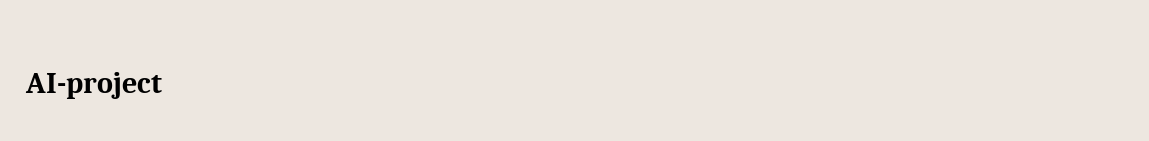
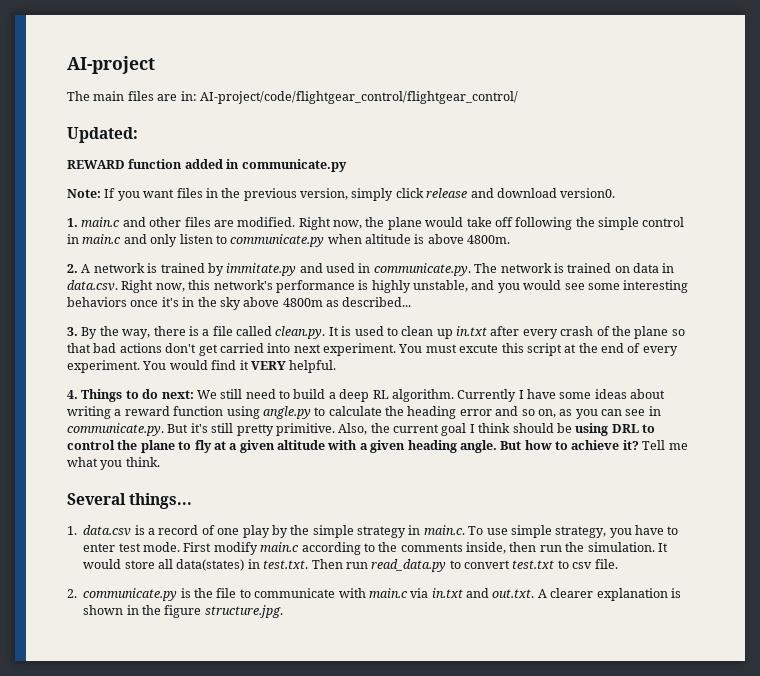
(162, 85) none -> [67,91,518,104] [67,127,138,143] [67,159,347,172] [67,188,616,201] [67,217,685,230] [67,234,511,247] [67,263,675,276] [67,280,689,293] [67,297,412,310] [67,326,685,339] [67,343,678,356] [67,360,337,373] [67,389,666,402] [67,406,661,419] [67,423,655,436] [67,440,688,453] [67,457,160,470] [67,493,193,509] [67,525,679,538] [83,542,668,555] [83,559,618,572] [67,588,681,601] [83,605,283,618] // The main files are in: AI-project/code/flightgear_control/flightgear_control/ // Updated: // REWARD function added in communicate.py // Note: If you want files in the previous version, simply click release and download version0. // 1. main.c and other files are modified. Right now, the plane would take off following the simple control in main.c and only listen to communicate.py when altitude is above 4800m. // 2. A network is trained by immitate.py and used in communicate.py. The network is trained on data in data.csv. Right now, this network's performance is highly unstable, and you would see some interesting behaviors once it's in the sky above 4800m as described... // 3. By the way, there is a file called clean.py. It is used to clean up in.txt after every crash of the plane so that bad actions don't get carried into next experiment. You must excute this script at the end of every experiment. You would find it VERY helpful. // 4. Things to do next: We still need to build a deep RL algorithm. Currently I have some ideas about writing a reward function using angle.py to calculate the heading error and so on, as you can see in communicate.py. But it's still pretty primitive. Also, the current goal I think should be using DRL to control the plane to fly at a given altitude with a given heading angle. But how to achieve it? Tell me what you think. // Several things... // 1. data.csv is a record of one play by the simple strategy in main.c. To use simple strategy, you have to enter test mode. First modify main.c according to the comments inside, then run the simulation. It would store all data(states) in test.txt. Then run read_data.py to convert test.txt to csv file. // 2. communicate.py is the file to communicate with main.c via in.txt and out.txt. A clearer explanation is shown in the figure structure.jpg.

